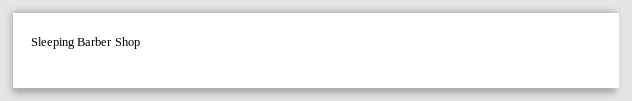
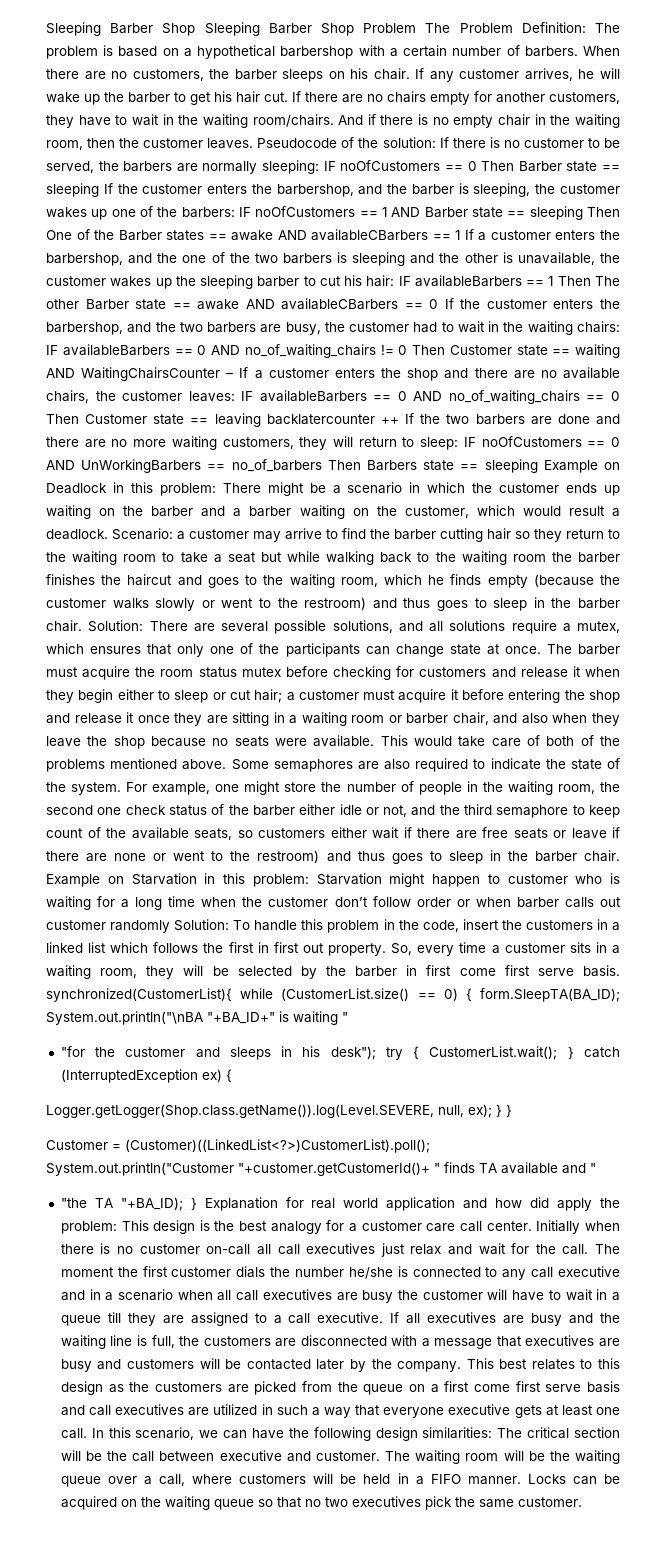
[31,37,140,49] Sleeping Barber Shop -> [46,22,620,36] [46,45,620,59] [46,68,621,82] [46,91,620,105] [46,114,620,128] [46,137,620,150] [46,160,621,174] [46,183,620,197] [46,206,620,220] [46,229,621,241] [46,252,620,266] [46,275,620,289] [46,298,621,310] [46,321,620,335] [46,344,620,358] [46,367,620,381] [46,390,620,404] [46,413,620,427] [46,436,620,450] [46,459,620,473] [46,482,621,496] [46,505,620,519] [46,528,620,542] [46,551,620,565] [46,574,620,588] [46,597,621,611] [46,620,620,634] [46,643,620,657] [46,666,620,680] [46,689,620,703] [46,712,620,726] [46,735,620,749] [46,758,620,772] [46,781,620,795] [46,804,620,818] [46,827,620,840] [46,850,620,864] [46,873,620,887] [46,896,621,910] [46,919,620,933] [46,942,621,956] [46,965,621,979] [46,988,620,1002] [46,1011,348,1025] [60,1046,620,1060] [60,1069,232,1083] [46,1104,512,1118] [46,1139,430,1153] [46,1162,596,1176] [60,1197,620,1211] [60,1220,620,1234] [60,1243,620,1257] [60,1266,621,1280] [60,1289,620,1303] [60,1312,620,1326] [60,1335,620,1349] [60,1358,620,1372] [60,1381,621,1395] [60,1404,620,1418] [60,1427,621,1441] [60,1450,620,1464] [60,1473,620,1487] [60,1496,582,1510] Sleeping Barber Shop Sleeping Barber Shop Problem The Problem Definition: The problem is based on a hypothetical barbershop with a certain number of barbers. When there are no customers, the barber sleeps on his chair. If any customer arrives, he will wake up the barber to get his hair cut. If there are no chairs empty for another customers, they have to wait in the waiting room/chairs. And if there is no empty chair in the waiting room, then the customer leaves. Pseudocode of the solution: If there is no customer to be served, the barbers are normally sleeping: IF noOfCustomers == 0 Then Barber state == sleeping If the customer enters the barbershop, and the barber is sleeping, the customer wakes up one of the barbers: IF noOfCustomers == 1 AND Barber state == sleeping Then One of the Barber states == awake AND availableCBarbers == 1 If a customer enters the barbershop, and the one of the two barbers is sleeping and the other is unavailable, the customer wakes up the sleeping barber to cut his hair: IF availableBarbers == 1 Then The other Barber state == awake AND availableCBarbers == 0 If the customer enters the barbershop, and the two barbers are busy, the customer had to wait in the waiting chairs: IF availableBarbers == 0 AND no_of_waiting_chairs != 0 Then Customer state == waiting AND WaitingChairsCounter – If a customer enters the shop and there are no available chairs, the customer leaves: IF availableBarbers == 0 AND no_of_waiting_chairs == 0 Then Customer state == leaving backlatercounter ++ If the two barbers are done and there are no more waiting customers, they will return to sleep: IF noOfCustomers == 0 AND UnWorkingBarbers == no_of_barbers Then Barbers state == sleeping Example on Deadlock in this problem: There might be a scenario in which the customer ends up waiting on the barber and a barber waiting on the customer, which would result a deadlock. Scenario: a customer may arrive to find the barber cutting hair so they return to the waiting room to take a seat but while walking back to the waiting room the barber finishes the haircut and goes to the waiting room, which he finds empty (because the customer walks slowly or went to the restroom) and thus goes to sleep in the barber chair. Solution: There are several possible solutions, and all solutions require a mutex, which ensures that only one of the participants can change state at once. The barber must acquire the room status mutex before checking for customers and release it when they begin either to sleep or cut hair; a customer must acquire it before entering the shop and release it once they are sitting in a waiting room or barber chair, and also when they leave the shop because no seats were available. This would take care of both of the problems mentioned above. Some semaphores are also required to indicate the state of the system. For example, one might store the number of people in the waiting room, the second one check status of the barber either idle or not, and the third semaphore to keep count of the available seats, so customers either wait if there are free seats or leave if there are none or went to the restroom) and thus goes to sleep in the barber chair. Example on Starvation in this problem: Starvation might happen to customer who is waiting for a long time when the customer don’t follow order or when barber calls out customer randomly Solution: To handle this problem in the code, insert the customers in a linked list which follows the first in first out property. So, every time a customer sits in a waiting room, they will be selected by the barber in first come first serve basis. synchronized(CustomerList){ while (CustomerList.size() == 0) { form.SleepTA(BA_ID); System.out.println("\nBA "+BA_ID+" is waiting " // "for the customer and sleeps in his desk"); try { CustomerList.wait(); } catch (InterruptedException ex) { // Logger.getLogger(Shop.class.getName()).log(Level.SEVERE, null, ex); } } // Customer = (Customer)((LinkedList<?>)CustomerList).poll(); System.out.println("Customer "+customer.getCustomerId()+ " finds TA available and " // "the TA "+BA_ID); } Explanation for real world application and how did apply the problem: This design is the best analogy for a customer care call center. Initially when there is no customer on-call all call executives just relax and wait for the call. The moment the first customer dials the number he/she is connected to any call executive and in a scenario when all call executives are busy the customer will have to wait in a queue till they are assigned to a call executive. If all executives are busy and the waiting line is full, the customers are disconnected with a message that executives are busy and customers will be contacted later by the company. This best relates to this design as the customers are picked from the queue on a first come first serve basis and call executives are utilized in such a way that everyone executive gets at least one call. In this scenario, we can have the following design similarities: The critical section will be the call between executive and customer. The waiting room will be the waiting queue over a call, where customers will be held in a FIFO manner. Locks can be acquired on the waiting queue so that no two executives pick the same customer.

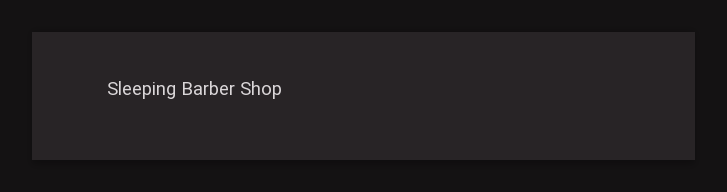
[46,22,620,36] [46,45,620,59] [46,68,621,82] [46,91,620,105] [46,114,620,128] [46,137,620,150] [46,160,621,174] [46,183,620,197] [46,206,620,220] [46,229,621,241] [46,252,620,266] [46,275,620,289] [46,298,621,310] [46,321,620,335] [46,344,620,358] [46,367,620,381] [46,390,620,404] [46,413,620,427] [46,436,620,450] [46,459,620,473] [46,482,621,496] [46,505,620,519] [46,528,620,542] [46,551,620,565] [46,574,620,588] [46,597,621,611] [46,620,620,634] [46,643,620,657] [46,666,620,680] [46,689,620,703] [46,712,620,726] [46,735,620,749] [46,758,620,772] [46,781,620,795] [46,804,620,818] [46,827,620,840] [46,850,620,864] [46,873,620,887] [46,896,621,910] [46,919,620,933] [46,942,621,956] [46,965,621,979] [46,988,620,1002] [46,1011,348,1025] [60,1046,620,1060] [60,1069,232,1083] [46,1104,512,1118] [46,1139,430,1153] [46,1162,596,1176] [60,1197,620,1211] [60,1220,620,1234] [60,1243,620,1257] [60,1266,621,1280] [60,1289,620,1303] [60,1312,620,1326] [60,1335,620,1349] [60,1358,620,1372] [60,1381,621,1395] [60,1404,620,1418] [60,1427,621,1441] [60,1450,620,1464] [60,1473,620,1487] [60,1496,582,1510] Sleeping Barber Shop Sleeping Barber Shop Problem The Problem Definition: The problem is based on a hypothetical barbershop with a certain number of barbers. When there are no customers, the barber sleeps on his chair. If any customer arrives, he will wake up the barber to get his hair cut. If there are no chairs empty for another customers, they have to wait in the waiting room/chairs. And if there is no empty chair in the waiting room, then the customer leaves. Pseudocode of the solution: If there is no customer to be served, the barbers are normally sleeping: IF noOfCustomers == 0 Then Barber state == sleeping If the customer enters the barbershop, and the barber is sleeping, the customer wakes up one of the barbers: IF noOfCustomers == 1 AND Barber state == sleeping Then One of the Barber states == awake AND availableCBarbers == 1 If a customer enters the barbershop, and the one of the two barbers is sleeping and the other is unavailable, the customer wakes up the sleeping barber to cut his hair: IF availableBarbers == 1 Then The other Barber state == awake AND availableCBarbers == 0 If the customer enters the barbershop, and the two barbers are busy, the customer had to wait in the waiting chairs: IF availableBarbers == 0 AND no_of_waiting_chairs != 0 Then Customer state == waiting AND WaitingChairsCounter – If a customer enters the shop and there are no available chairs, the customer leaves: IF availableBarbers == 0 AND no_of_waiting_chairs == 0 Then Customer state == leaving backlatercounter ++ If the two barbers are done and there are no more waiting customers, they will return to sleep: IF noOfCustomers == 0 AND UnWorkingBarbers == no_of_barbers Then Barbers state == sleeping Example on Deadlock in this problem: There might be a scenario in which the customer ends up waiting on the barber and a barber waiting on the customer, which would result a deadlock. Scenario: a customer may arrive to find the barber cutting hair so they return to the waiting room to take a seat but while walking back to the waiting room the barber finishes the haircut and goes to the waiting room, which he finds empty (because the customer walks slowly or went to the restroom) and thus goes to sleep in the barber chair. Solution: There are several possible solutions, and all solutions require a mutex, which ensures that only one of the participants can change state at once. The barber must acquire the room status mutex before checking for customers and release it when they begin either to sleep or cut hair; a customer must acquire it before entering the shop and release it once they are sitting in a waiting room or barber chair, and also when they leave the shop because no seats were available. This would take care of both of the problems mentioned above. Some semaphores are also required to indicate the state of the system. For example, one might store the number of people in the waiting room, the second one check status of the barber either idle or not, and the third semaphore to keep count of the available seats, so customers either wait if there are free seats or leave if there are none or went to the restroom) and thus goes to sleep in the barber chair. Example on Starvation in this problem: Starvation might happen to customer who is waiting for a long time when the customer don’t follow order or when barber calls out customer randomly Solution: To handle this problem in the code, insert the customers in a linked list which follows the first in first out property. So, every time a customer sits in a waiting room, they will be selected by the barber in first come first serve basis. synchronized(CustomerList){ while (CustomerList.size() == 0) { form.SleepTA(BA_ID); System.out.println("\nBA "+BA_ID+" is waiting " // "for the customer and sleeps in his desk"); try { CustomerList.wait(); } catch (InterruptedException ex) { // Logger.getLogger(Shop.class.getName()).log(Level.SEVERE, null, ex); } } // Customer = (Customer)((LinkedList<?>)CustomerList).poll(); System.out.println("Customer "+customer.getCustomerId()+ " finds TA available and " // "the TA "+BA_ID); } Explanation for real world application and how did apply the problem: This design is the best analogy for a customer care call center. Initially when there is no customer on-call all call executives just relax and wait for the call. The moment the first customer dials the number he/she is connected to any call executive and in a scenario when all call executives are busy the customer will have to wait in a queue till they are assigned to a call executive. If all executives are busy and the waiting line is full, the customers are disconnected with a message that executives are busy and customers will be contacted later by the company. This best relates to this design as the customers are picked from the queue on a first come first serve basis and call executives are utilized in such a way that everyone executive gets at least one call. In this scenario, we can have the following design similarities: The critical section will be the call between executive and customer. The waiting room will be the waiting queue over a call, where customers will be held in a FIFO manner. Locks can be acquired on the waiting queue so that no two executives pick the same customer. -> [107,81,282,99] Sleeping Barber Shop

